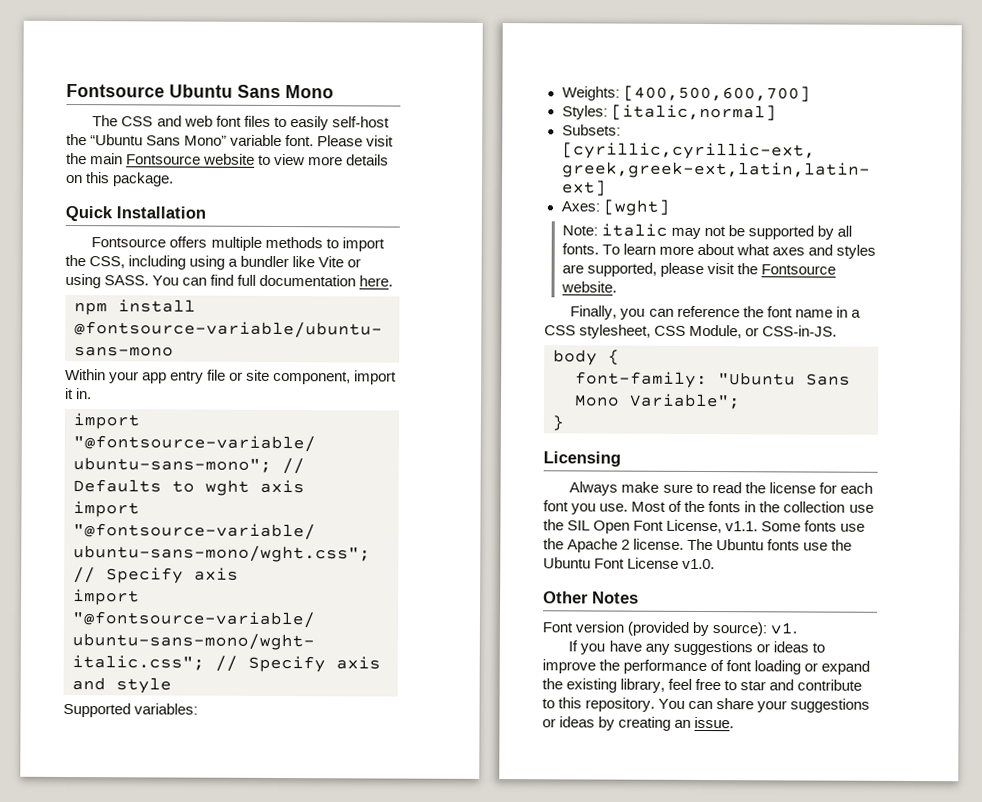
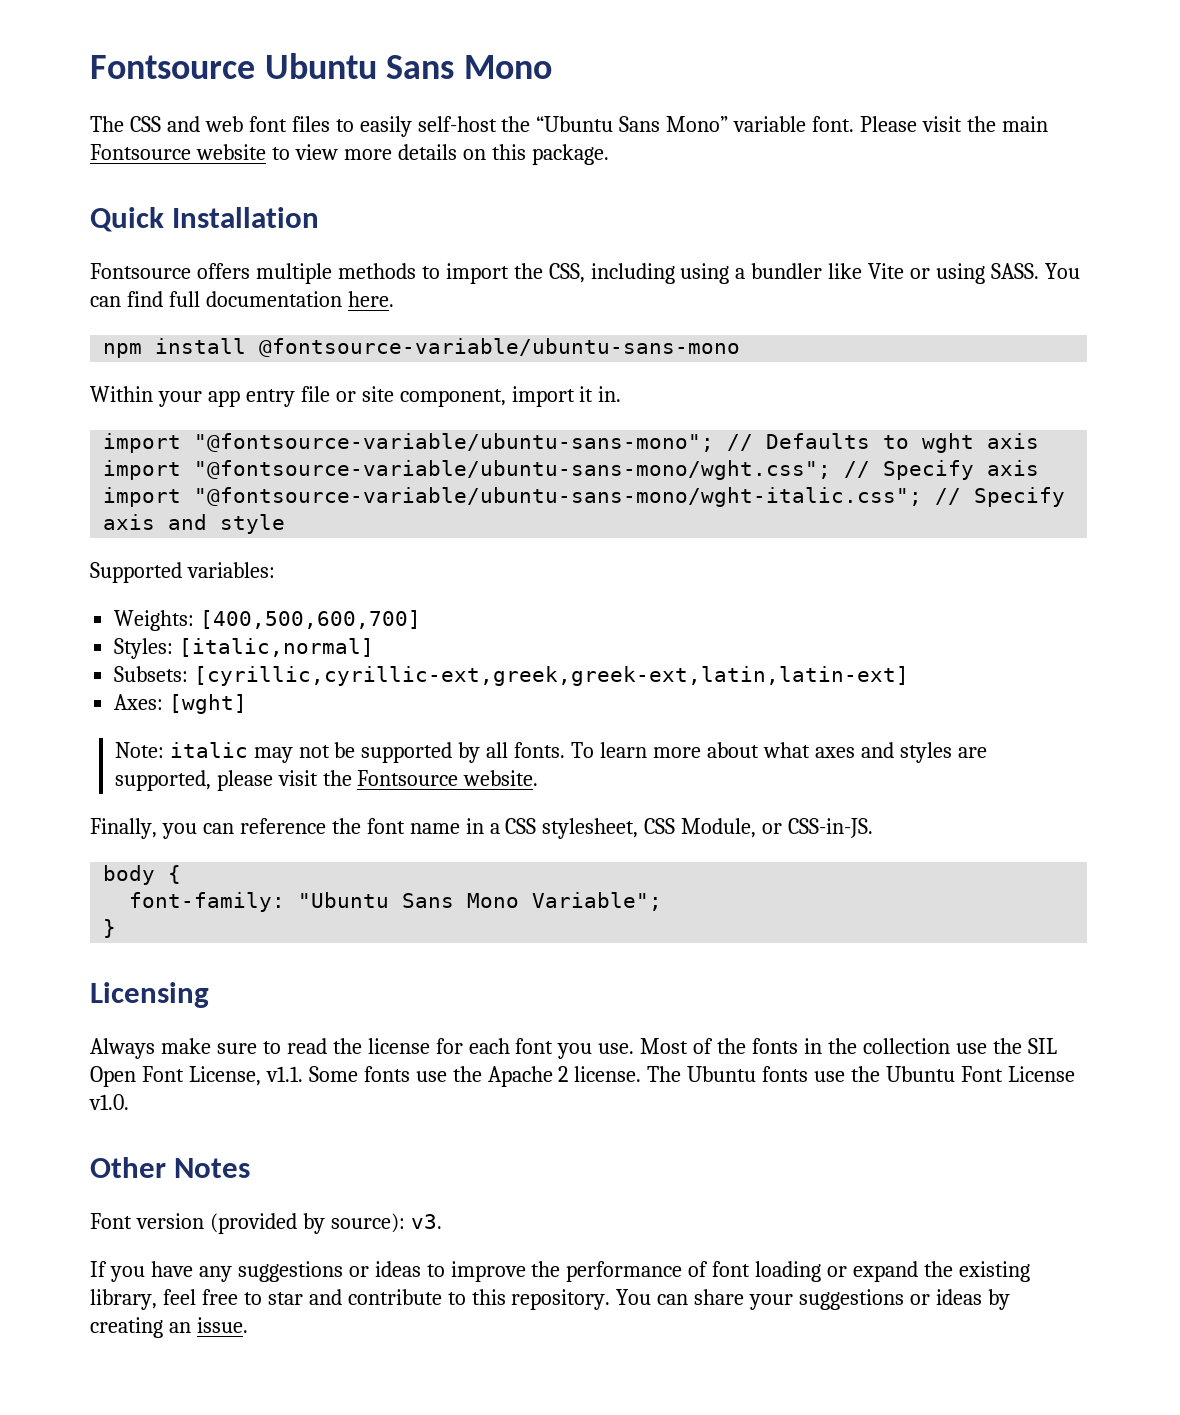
[770,622,798,635] v1. -> [410,1214,442,1229] v3.

